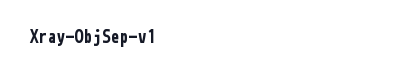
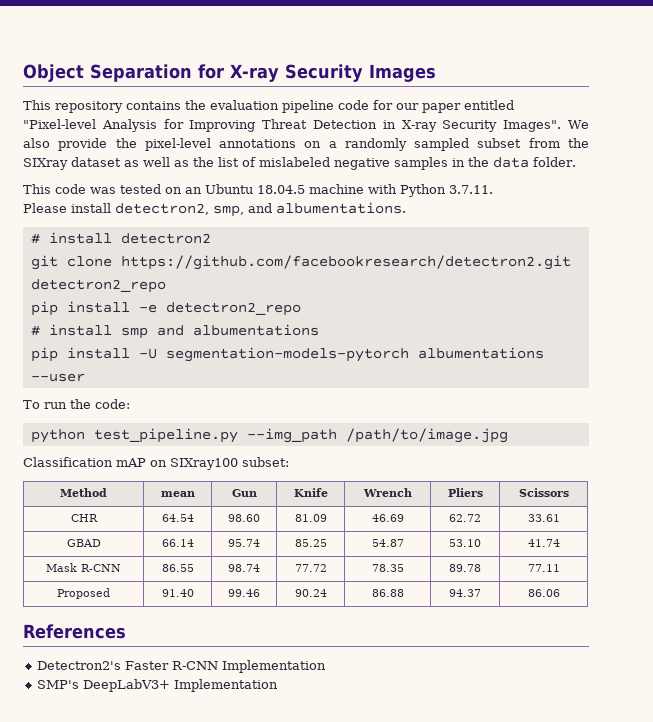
[29,29,155,47] Xray-ObjSep-v1 -> [23,64,436,82] [23,100,514,113] [23,119,590,132] [23,138,589,151] [23,157,576,170] [23,184,493,197] [23,202,406,217] [30,232,211,244] [30,255,571,270] [30,279,166,293] [30,301,301,316] [30,324,319,339] [30,347,544,362] [30,373,85,382] [23,399,130,409] [30,428,508,443] [23,457,289,470] [60,488,107,497] [160,491,195,497] [231,489,257,497] [293,488,328,497] [362,488,412,497] [447,488,483,497] [518,488,569,497] [70,514,98,522] [161,514,194,522] [228,514,260,522] [294,514,327,522] [371,514,404,522] [449,514,481,522] [527,514,560,522] [66,539,101,547] [161,539,194,547] [228,539,260,547] [294,539,327,547] [371,539,404,547] [449,539,481,547] [527,539,560,547] [46,563,121,572] [161,564,194,572] [228,564,260,572] [294,564,327,572] [371,564,404,572] [449,564,481,572] [527,564,560,572] [57,588,110,599] [161,589,194,597] [228,589,260,597] [294,589,327,597] [371,589,404,597] [449,589,481,597] [527,589,560,597] [23,624,126,639] [36,660,326,673] [36,679,278,692] Object Separation for X-ray Security Images // This repository contains the evaluation pipeline code for our paper entitled "Pixel-level Analysis for Improving Threat Detection in X-ray Security Images". We also provide the pixel-level annotations on a randomly sampled subset from the SIXray dataset as well as the list of mislabeled negative samples in the data folder. // This code was tested on an Ubuntu 18.04.5 machine with Python 3.7.11. // Please install detectron2, smp, and albumentations. // # install detectron2 // git clone https://github.com/facebookresearch/detectron2.git detectron2_repo // pip install -e detectron2_repo // # install smp and albumentations // pip install -U segmentation-models-pytorch albumentations --user // To run the code: // python test_pipeline.py --img_path /path/to/image.jpg // Classification mAP on SIXray100 subset: // Method | mean | Gun | Knife | Wrench | Pliers | Scissors // CHR | 64.54 | 98.60 | 81.09 | 46.69 | 62.72 | 33.61 // GBAD | 66.14 | 95.74 | 85.25 | 54.87 | 53.10 | 41.74 // Mask R-CNN | 86.55 | 98.74 | 77.72 | 78.35 | 89.78 | 77.11 // Proposed | 91.40 | 99.46 | 90.24 | 86.88 | 94.37 | 86.06 // References // Detectron2's Faster R-CNN Implementation // SMP's DeepLabV3+ Implementation

